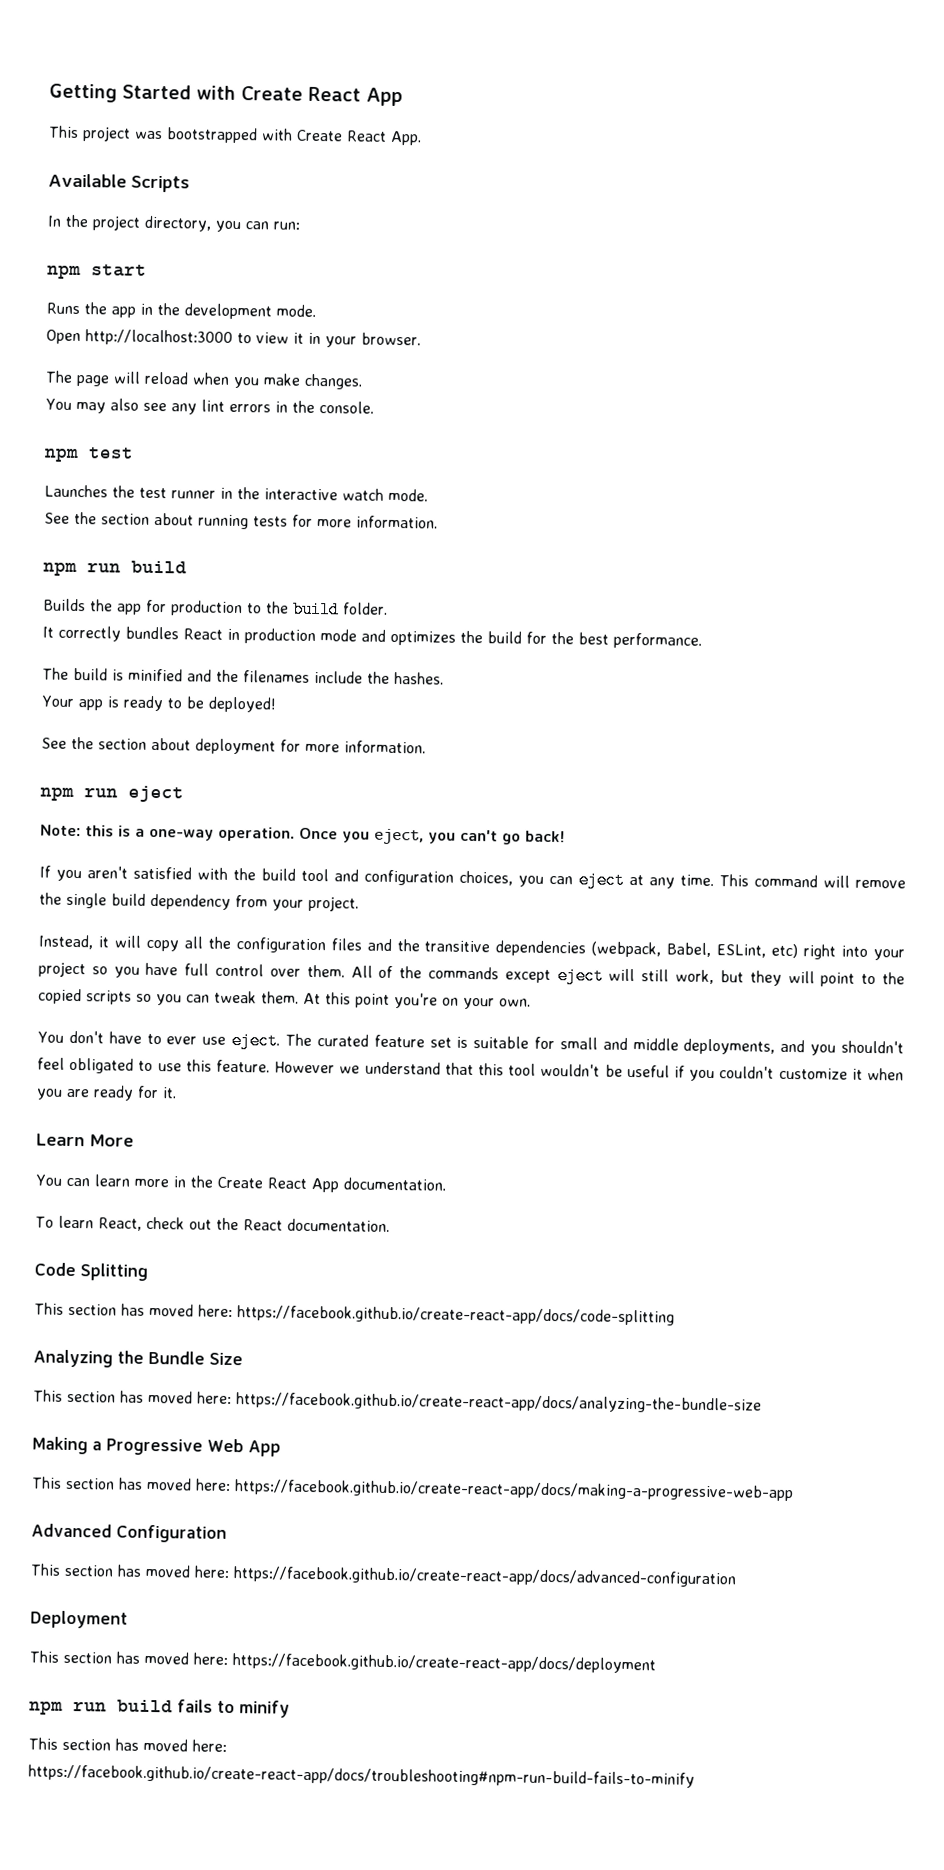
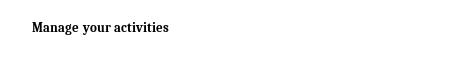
[49,83,403,107] [48,125,422,146] [48,173,190,193] [47,214,300,233] [47,264,147,280] [46,302,316,320] [46,329,421,348] [45,370,363,390] [45,398,374,415] [44,447,134,463] [44,484,428,502] [44,511,438,530] [43,560,187,577] [43,598,388,619] [42,625,702,649] [42,667,444,685] [41,695,276,713] [41,736,426,755] [40,785,184,803] [40,824,565,845] [39,865,906,889] [39,892,359,912] [38,934,906,961] [38,961,906,987] [38,988,531,1010] [37,1030,904,1056] [37,1057,905,1082] [36,1085,177,1101] [36,1133,134,1147] [35,1174,446,1193] [35,1215,390,1232] [34,1262,148,1281] [34,1302,675,1326] [33,1349,243,1368] [33,1389,762,1414] [32,1436,281,1457] [32,1476,794,1502] [31,1523,227,1543] [30,1563,737,1588] [30,1610,128,1629] [29,1650,656,1674] [29,1699,290,1718] [28,1737,227,1752] [28,1764,695,1788] Getting Started with Create React App // This project was bootstrapped with Create React App. // Available Scripts // In the project directory, you can run: // npm start // Runs the app in the development mode. // Open http://localhost:3000 to view it in your browser. // The page will reload when you make changes. // You may also see any lint errors in the console. // npm test // Launches the test runner in the interactive watch mode. // See the section about running tests for more information. // npm run build // Builds the app for production to the build folder. // It correctly bundles React in production mode and optimizes the build for the best performance. // The build is minified and the filenames include the hashes. // Your app is ready to be deployed! // See the section about deployment for more information. // npm run eject // Note: this is a one-way operation. Once you eject, you can't go back! // If you aren't satisfied with the build tool and configuration choices, you can eject at any time. This command will remove the single build dependency from your project. // Instead, it will copy all the configuration files and the transitive dependencies (webpack, Babel, ESLint, etc) right into your project so you have full control over them. All of the commands except eject will still work, but they will point to the copied scripts so you can tweak them. At this point you're on your own. // You don't have to ever use eject. The curated feature set is suitable for small and middle deployments, and you shouldn't feel obligated to use this feature. However we understand that this tool wouldn't be useful if you couldn't customize it when you are ready for it. // Learn More // You can learn more in the Create React App documentation. // To learn React, check out the React documentation. // Code Splitting // This section has moved here: https://facebook.github.io/create-react-app/docs/code-splitting // Analyzing the Bundle Size // This section has moved here: https://facebook.github.io/create-react-app/docs/analyzing-the-bundle-size // Making a Progressive Web App // This section has moved here: https://facebook.github.io/create-react-app/docs/making-a-progressive-web-app // Advanced Configuration // This section has moved here: https://facebook.github.io/create-react-app/docs/advanced-configuration // Deployment // This section has moved here: https://facebook.github.io/create-react-app/docs/deployment // npm run build fails to minify // This section has moved here: https://facebook.github.io/create-react-app/docs/troubleshooting#npm-run-build-fails-to-minify -> [32,22,170,35] Manage your activities

